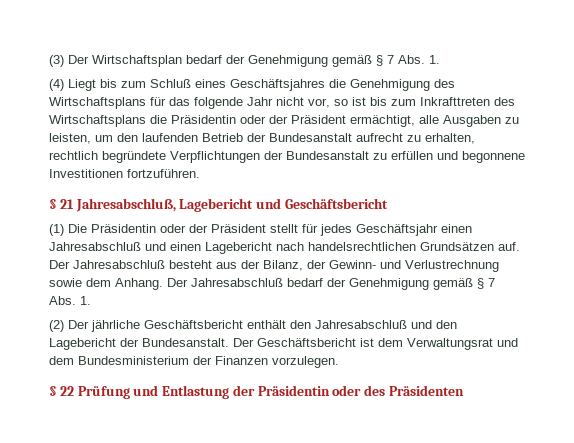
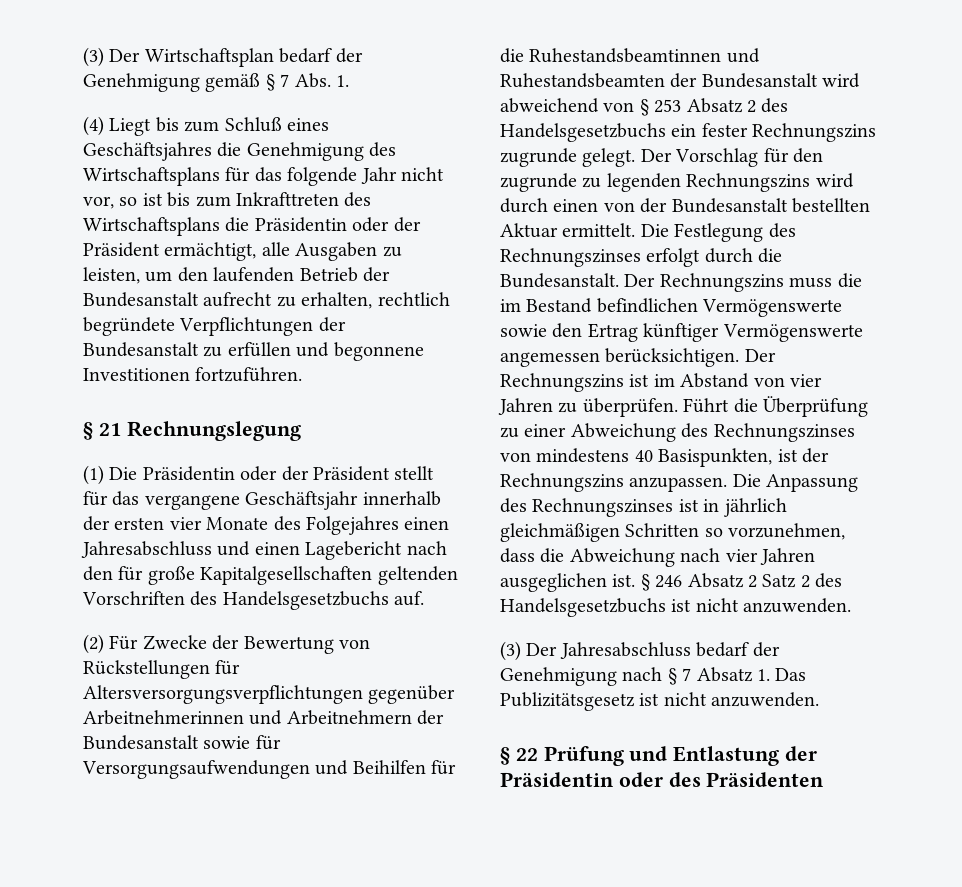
[75,198,388,212] Jahresabschluß, Lagebericht und Geschäftsbericht -> [126,421,301,441] Rechnungslegung
[320,224,472,236] [49,242,520,254] [49,260,499,272] [49,278,495,290] [49,296,91,305] [49,320,457,332] [49,338,518,350] [49,356,339,368] jedes Geschäftsjahr einen Jahresabschluß und einen Lagebericht nach handelsrechtlichen Grundsätzen auf. Der Jahresabschluß besteht aus der Bilanz, der Gewinn- und Verlustrechnung sowie dem Anhang. Der Jahresabschluß bedarf der Genehmigung gemäß § 7 Abs. 1. // (2) Der jährliche Geschäftsbericht enthält den Jahresabschluß und den Lagebericht der Bundesanstalt. Der Geschäftsbericht ist dem Verwaltungsrat und dem Bundesministerium der Finanzen vorzulegen. -> [112,491,441,510] [83,516,450,535] [81,541,447,560] [83,566,458,585] [82,591,425,610] [83,634,370,654] [83,660,241,679] [83,685,456,704] [83,710,445,725] [83,735,281,750] [82,760,457,779] [500,48,760,63] [500,73,861,88] [500,98,789,116] [500,123,877,142] [500,148,823,167] [500,173,854,192] [500,198,870,213] [500,223,796,242] [500,248,783,267] [500,273,862,292] [500,298,843,317] [500,323,863,342] [500,348,776,367] [500,373,822,392] [498,396,868,417] [500,423,855,442] [500,448,829,467] [500,473,859,492] [500,498,787,517] [500,523,846,542] [500,548,815,567] [500,573,843,592] [500,598,852,617] [500,641,780,661] [500,667,807,686] [500,692,820,711] das vergangene Geschäftsjahr innerhalb der ersten vier Monate des Folgejahres einen Jahresabschluss und einen Lagebericht nach den für große Kapitalgesellschaften geltenden Vorschriften des Handelsgesetzbuchs auf. // (2) Für Zwecke der Bewertung von Rückstellungen für Altersversorgungsverpflichtungen gegenüber Arbeitnehmerinnen und Arbeitnehmern der Bundesanstalt sowie für Versorgungsaufwendungen und Beihilfen für die Ruhestandsbeamtinnen und Ruhestandsbeamten der Bundesanstalt wird abweichend von § 253 Absatz 2 des Handelsgesetzbuchs ein fester Rechnungszins zugrunde gelegt. Der Vorschlag für den zugrunde zu legenden Rechnungszins wird durch einen von der Bundesanstalt bestellten Aktuar ermittelt. Die Festlegung des Rechnungszinses erfolgt durch die Bundesanstalt. Der Rechnungszins muss die im Bestand befindlichen Vermögenswerte sowie den Ertrag künftiger Vermögenswerte angemessen berücksichtigen. Der Rechnungszins ist im Abstand von vier Jahren zu überprüfen. Führt die Überprüfung zu einer Abweichung des Rechnungszinses von mindestens 40 Basispunkten, ist der Rechnungszins anzupassen. Die Anpassung des Rechnungszinses ist in jährlich gleichmäßigen Schritten so vorzunehmen, dass die Abweichung nach vier Jahren ausgeglichen ist. § 246 Absatz 2 Satz 2 des Handelsgesetzbuchs ist nicht anzuwenden. // (3) Der Jahresabschluss bedarf der Genehmigung nach § 7 Absatz 1. Das Publizitätsgesetz ist nicht anzuwenden.

